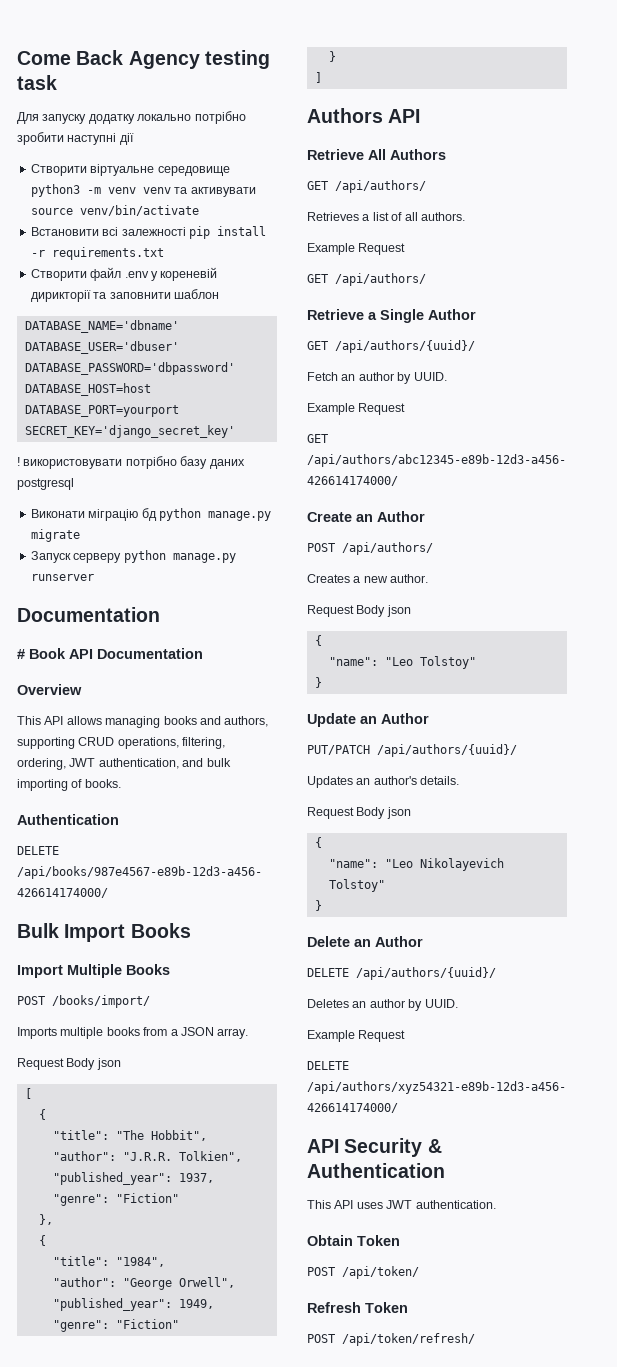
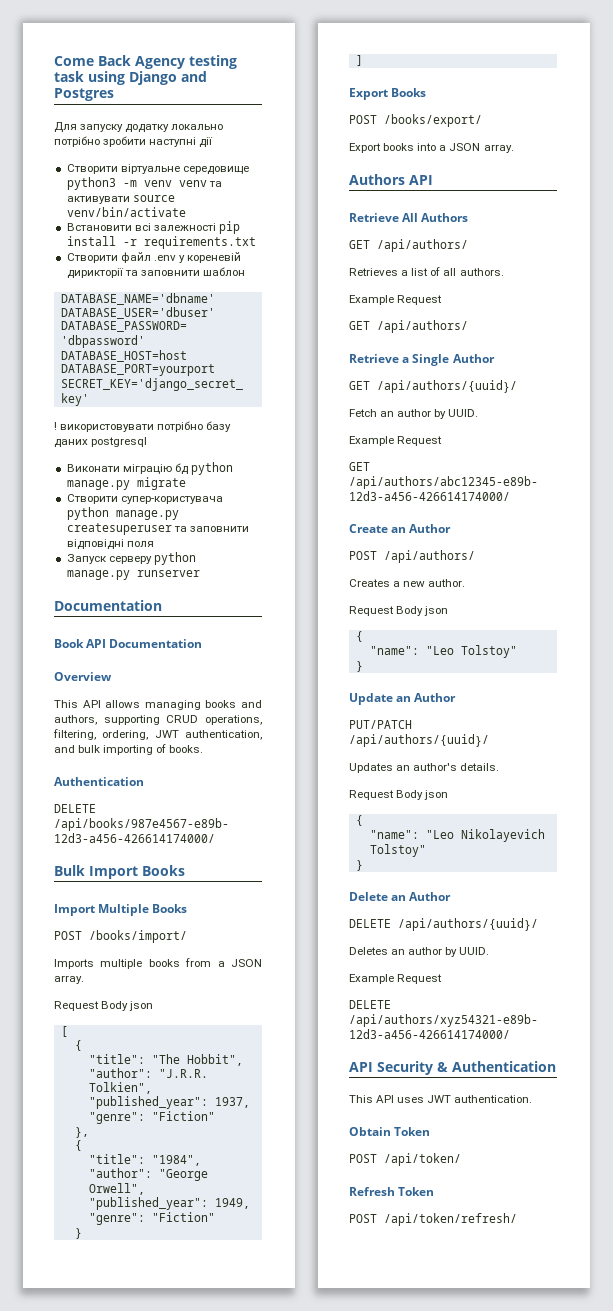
(57, 82) none -> [88,71,207,85] [54,88,114,101] using Django and Postgres
(80, 535) none -> [66,494,223,504] [66,507,179,520] [66,523,249,535] [66,539,154,550] // Створити супер-користувача python manage.py createsuperuser та заповнити відповідні поля
[17,649,25,659] # -> (162, 605) none
(322, 77) none -> [349,88,427,100] [349,114,482,127] [349,143,514,153] // Export Books // POST /books/export/ // Export books into a JSON array.

